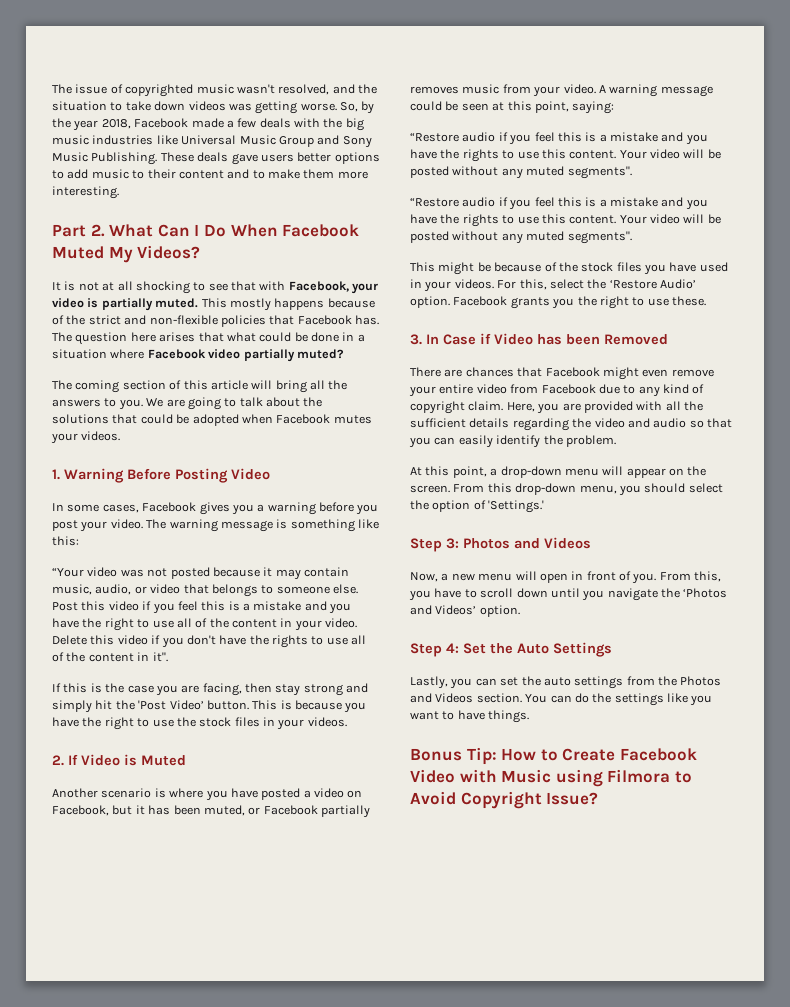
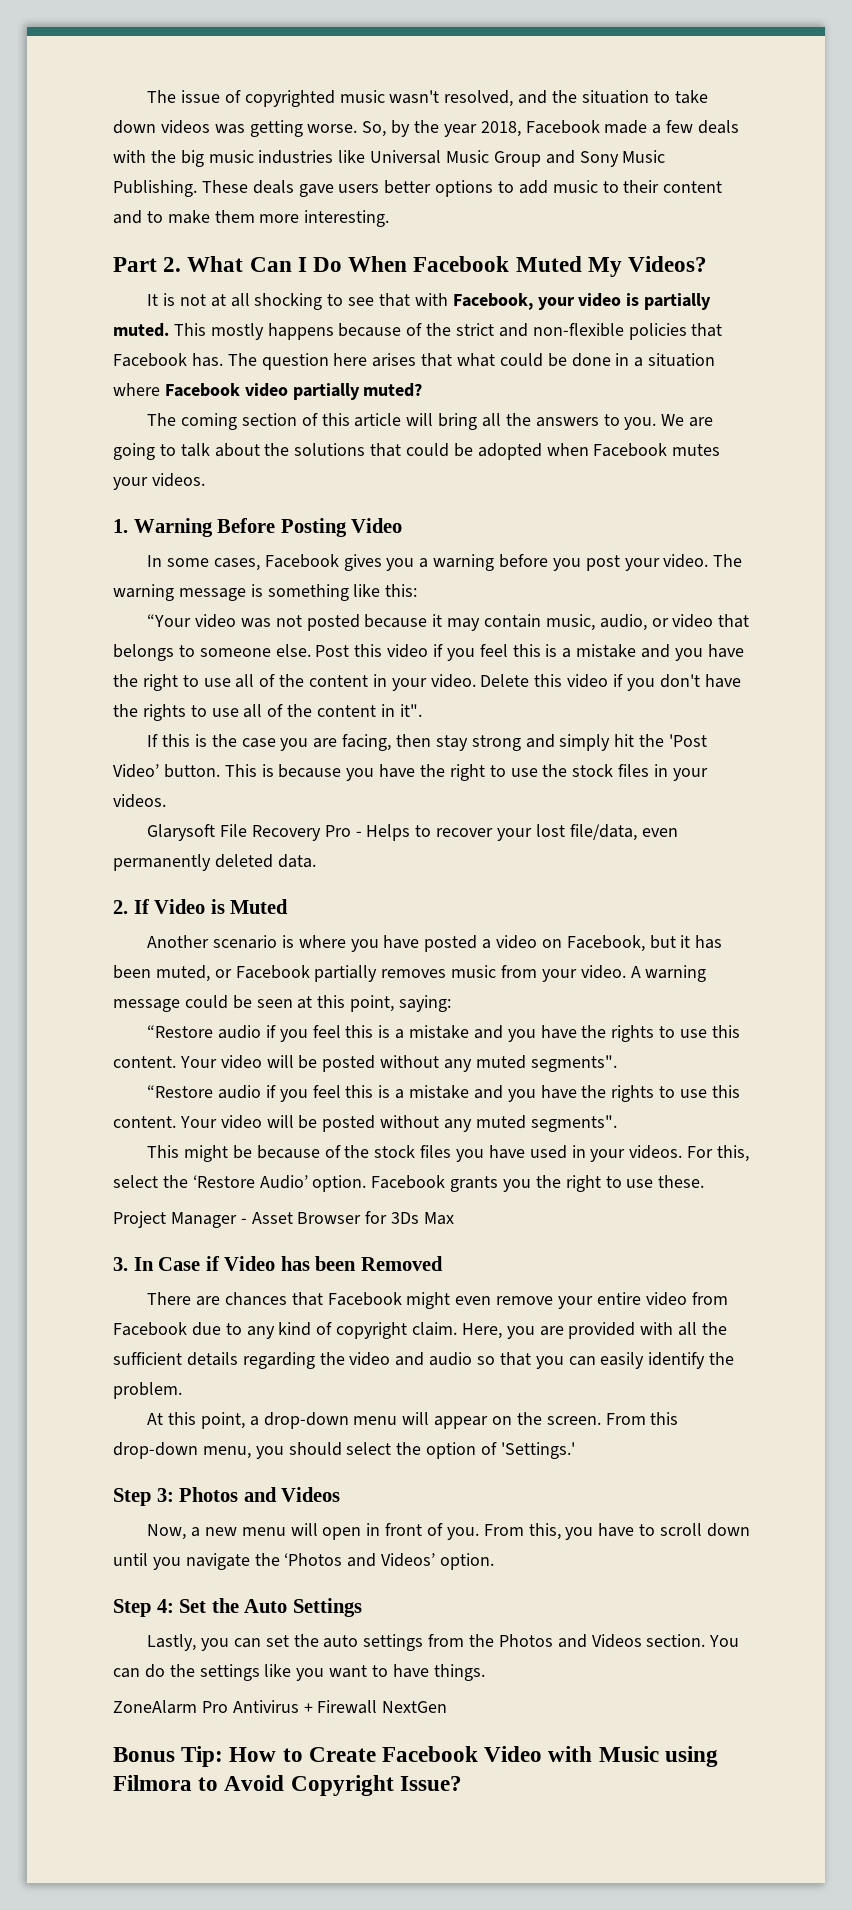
(347, 722) none -> [147,824,678,841] [113,854,316,871] // Glarysoft File Recovery Pro - Helps to recover your lost file/data, even permanently deleted data.
(706, 301) none -> [113,1211,455,1228] // Project Manager - Asset Browser for 3Ds Max
(530, 716) none -> [113,1700,448,1714] // ZoneAlarm Pro Antivirus + Firewall NextGen

